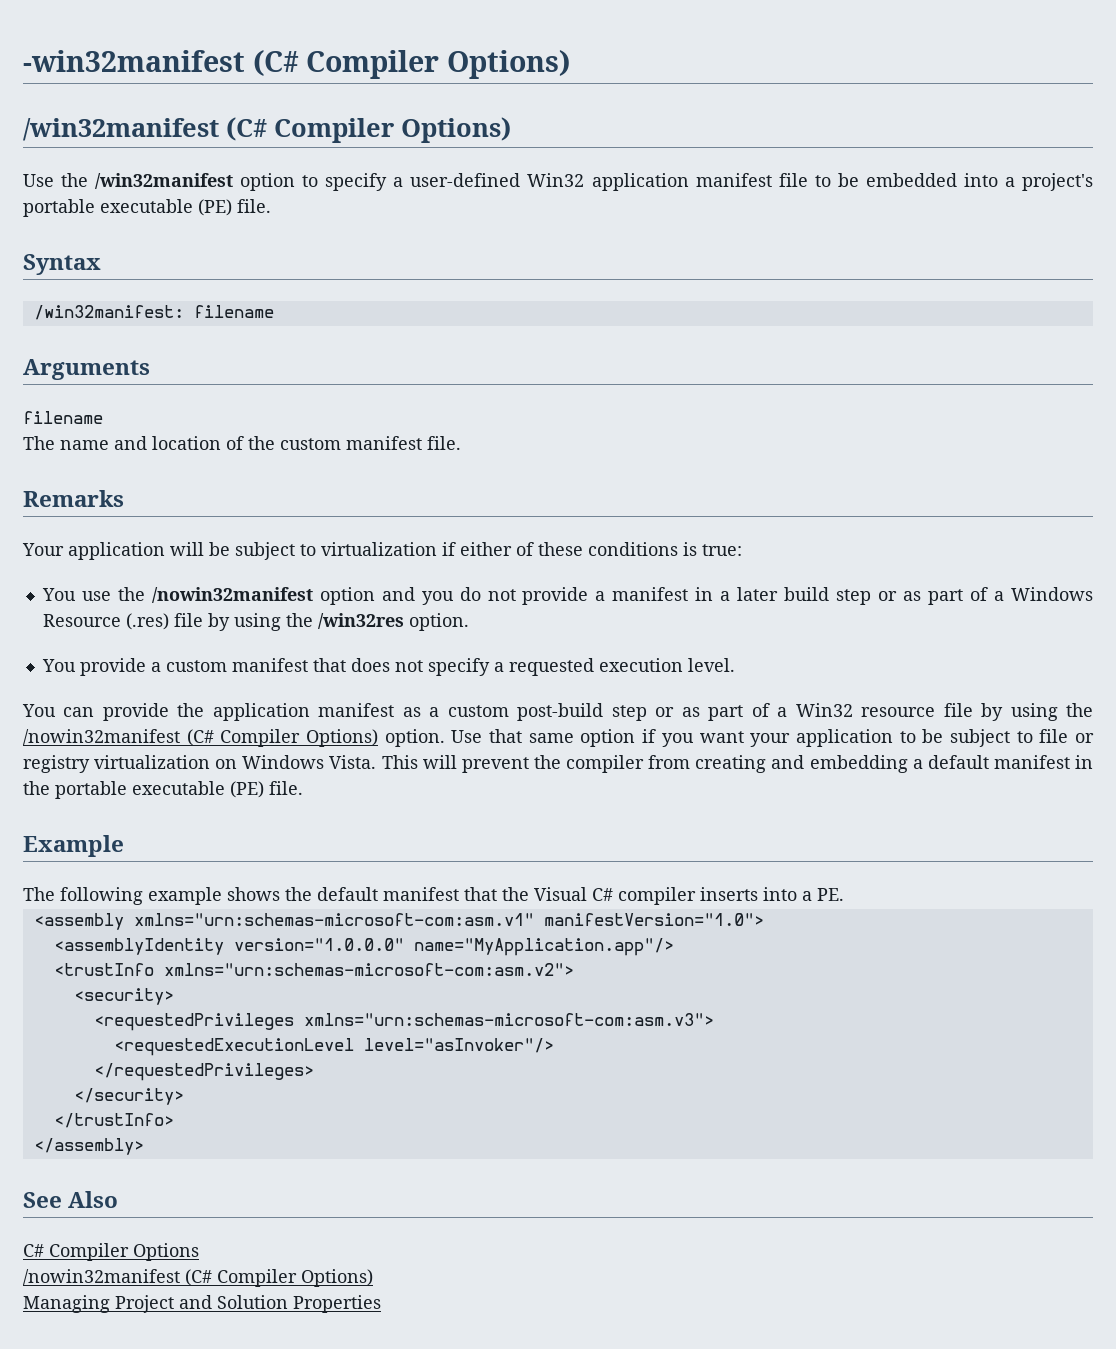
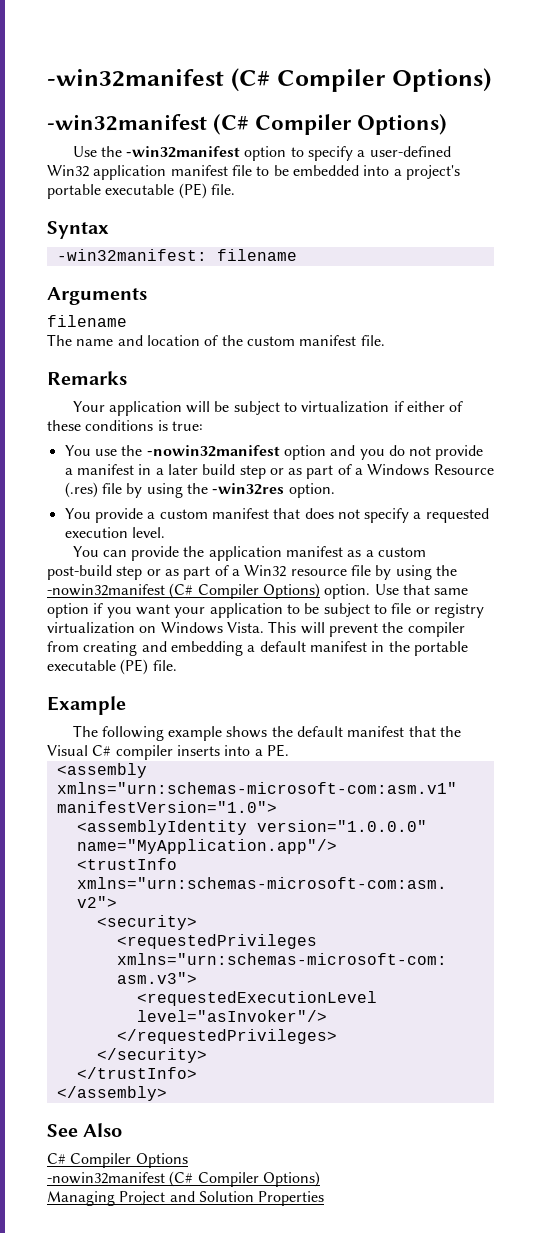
[23,50,571,79] [23,118,219,141] -win32manifest (C# Compiler Options) // /win32manifest -> [47,68,492,92] [47,114,207,131] -win32manifest (C# Compiler Options) // -win32manifest
[95,173,234,189] /win32manifest -> [126,146,241,158] -win32manifest
[33,305,184,320] /win32manifest: -> [56,249,207,261] -win32manifest:
[151,587,313,603] /nowin32manifest -> [146,445,280,457] -nowin32manifest
[317,613,404,629] /win32res -> [212,483,285,495] -win32res
[23,729,180,745] /nowin32manifest -> [47,584,165,596] -nowin32manifest
[23,1269,180,1285] /nowin32manifest -> [47,1172,165,1184] -nowin32manifest

